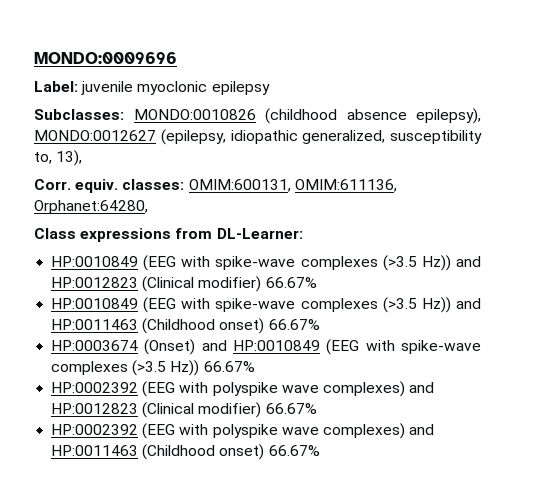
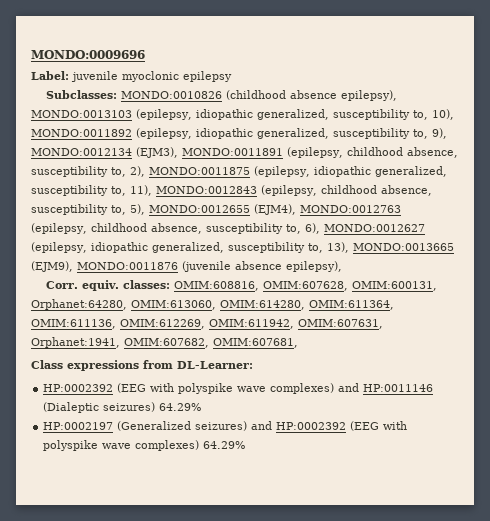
(481, 116) none -> [31,109,454,120] [31,128,447,139] [31,147,458,158] [31,166,447,177] [31,185,432,196] [31,204,401,215] [31,223,320,234] MONDO:0013103 (epilepsy, idiopathic generalized, susceptibility to, 10), MONDO:0011892 (epilepsy, idiopathic generalized, susceptibility to, 9), MONDO:0012134 (EJM3), MONDO:0011891 (epilepsy, childhood absence, susceptibility to, 2), MONDO:0011875 (epilepsy, idiopathic generalized, susceptibility to, 11), MONDO:0012843 (epilepsy, childhood absence, susceptibility to, 5), MONDO:0012655 (EJM4), MONDO:0012763 (epilepsy, childhood absence, susceptibility to, 6),
[34,179,397,193] [34,200,148,214] [34,228,303,242] [51,255,481,271] [51,276,317,292] [51,297,481,313] [51,318,320,334] [51,339,481,355] [51,360,255,376] [51,381,435,397] [51,402,317,418] [51,423,435,439] [51,444,320,460] // Corr. equiv. classes: OMIM:600131, OMIM:611136, Orphanet:64280, // Class expressions from DL-Learner: // HP:0010849 (EEG with spike-wave complexes (>3.5 Hz)) and HP:0012823 (Clinical modifier) 66.67% // HP:0010849 (EEG with spike-wave complexes (>3.5 Hz)) and HP:0011463 (Childhood onset) 66.67% // HP:0003674 (Onset) and HP:0010849 (EEG with spike-wave complexes (>3.5 Hz)) 66.67% // HP:0002392 (EEG with polyspike wave complexes) and HP:0012823 (Clinical modifier) 66.67% // HP:0002392 (EEG with polyspike wave complexes) and HP:0011463 (Childhood onset) 66.67% -> [352,243,454,251] [31,261,342,272] [45,280,437,291] [31,299,394,310] [31,319,383,329] [31,337,298,348] [31,360,253,371] [43,383,434,394] [43,402,202,413] [43,421,408,431] [43,440,246,451] MONDO:0013665 (EJM9), MONDO:0011876 (juvenile absence epilepsy), // Corr. equiv. classes: OMIM:608816, OMIM:607628, OMIM:600131, Orphanet:64280, OMIM:613060, OMIM:614280, OMIM:611364, OMIM:611136, OMIM:612269, OMIM:611942, OMIM:607631, Orphanet:1941, OMIM:607682, OMIM:607681, // Class expressions from DL-Learner: // HP:0002392 (EEG with polyspike wave complexes) and HP:0011146 (Dialeptic seizures) 64.29% // HP:0002197 (Generalized seizures) and HP:0002392 (EEG with polyspike wave complexes) 64.29%

